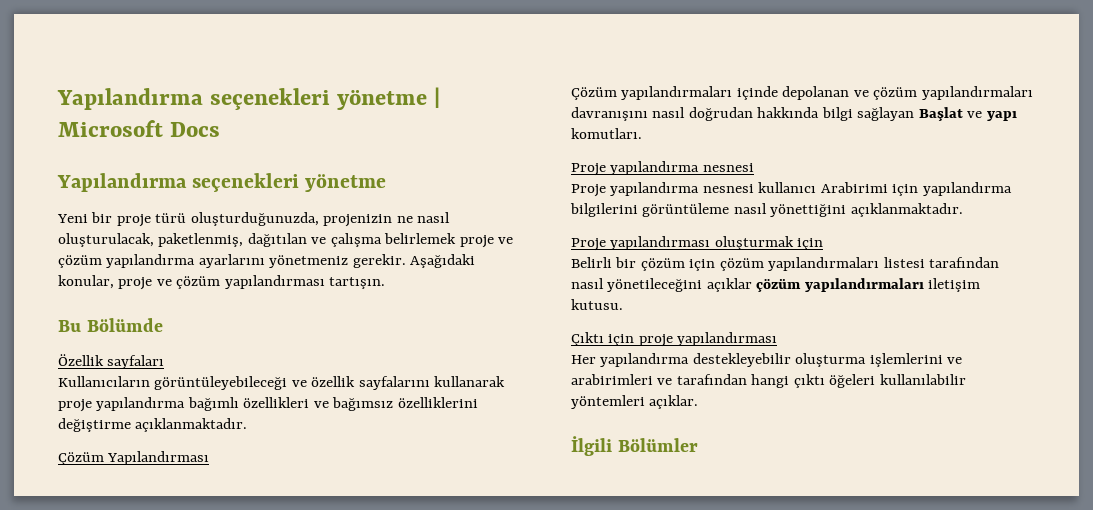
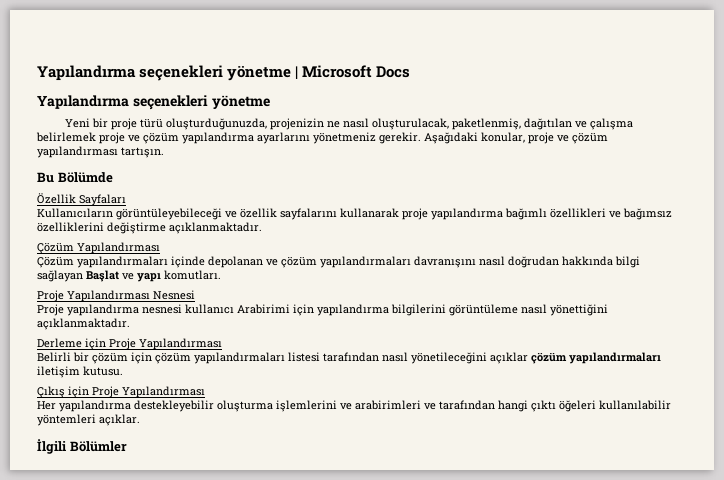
[107,355,165,369] sayfaları -> [79,194,126,206] Sayfaları
[610,161,754,175] yapılandırma nesnesi -> [67,290,195,302] Yapılandırması Nesnesi
[571,236,824,251] Proje yapılandırması oluşturmak için -> [37,338,222,350] Derleme için Proje Yapılandırması
[571,332,778,347] Çıktı için proje yapılandırması -> [37,386,205,398] Çıkış için Proje Yapılandırması

